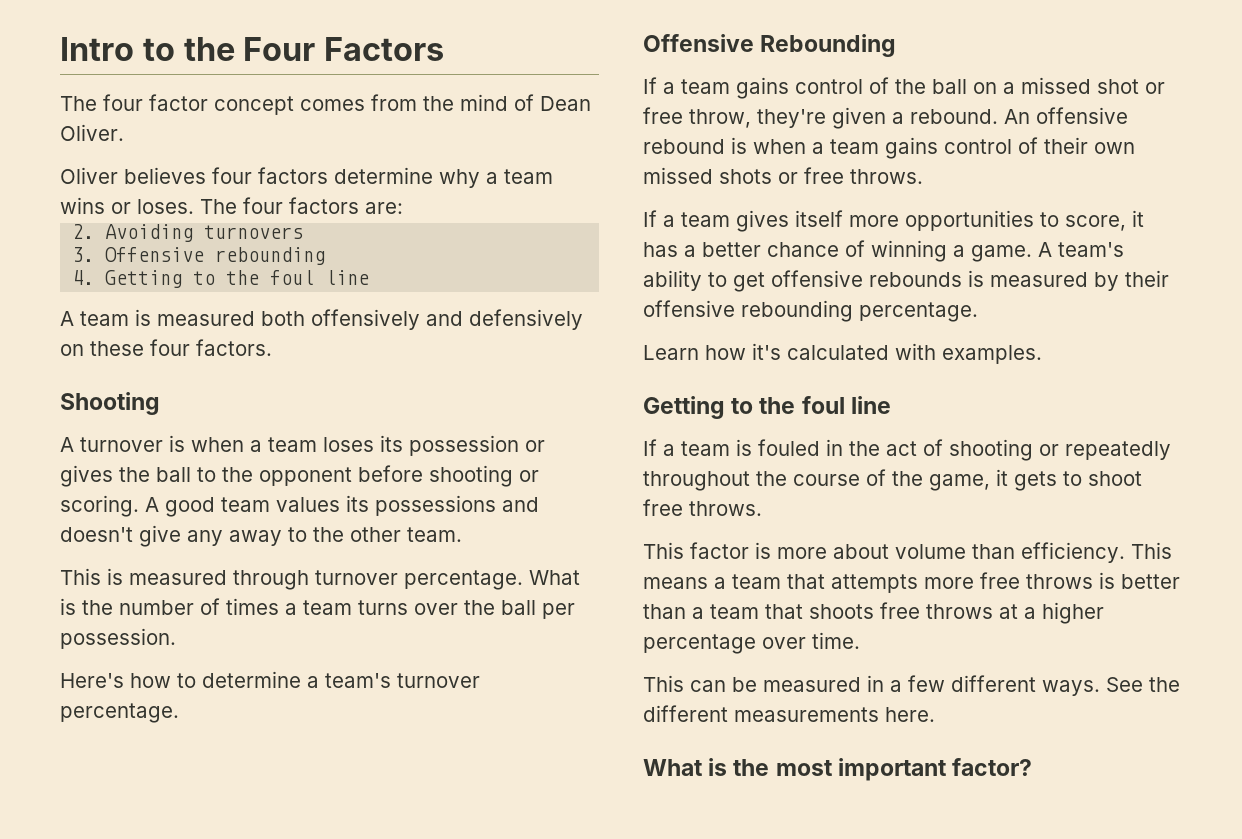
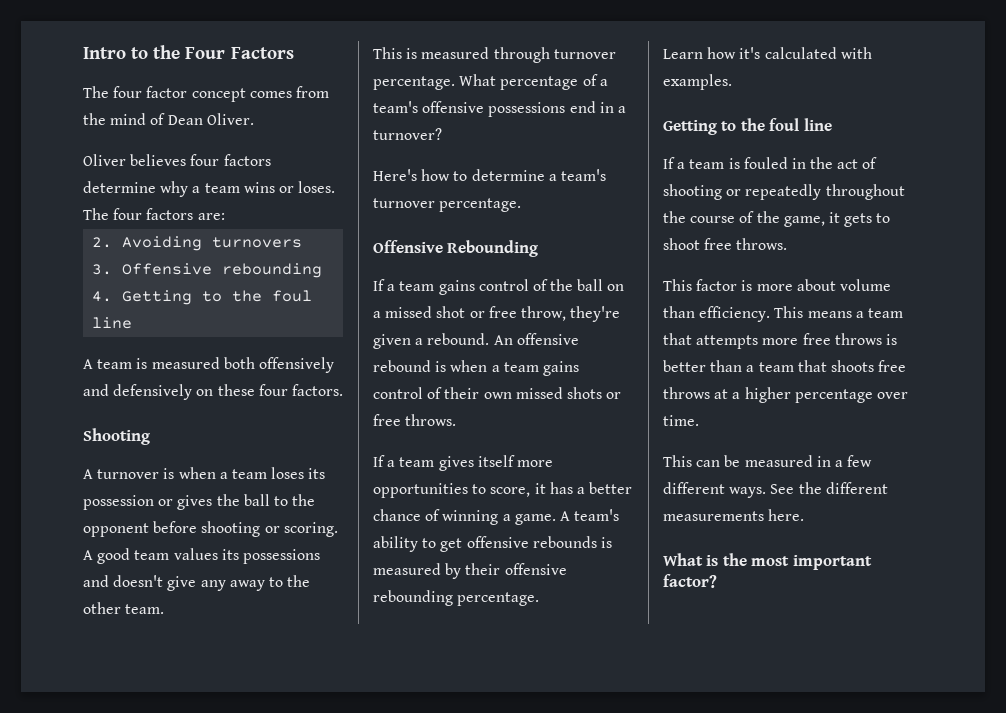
[60,598,575,619] [60,628,176,649] is the number of times a team turns over the ball per possession. -> [500,74,608,90] [373,101,626,117] [373,128,442,140] percentage of a team's offensive possessions end in a turnover?

